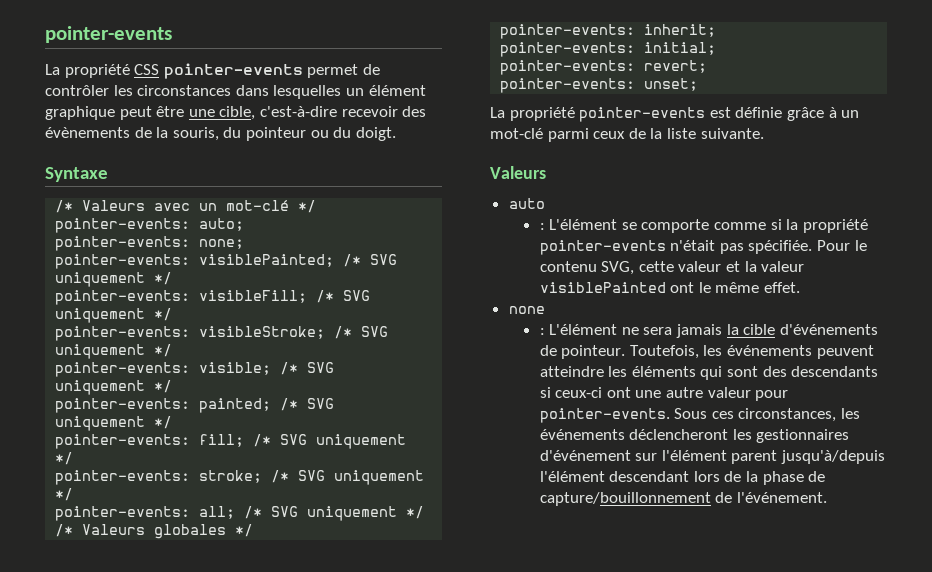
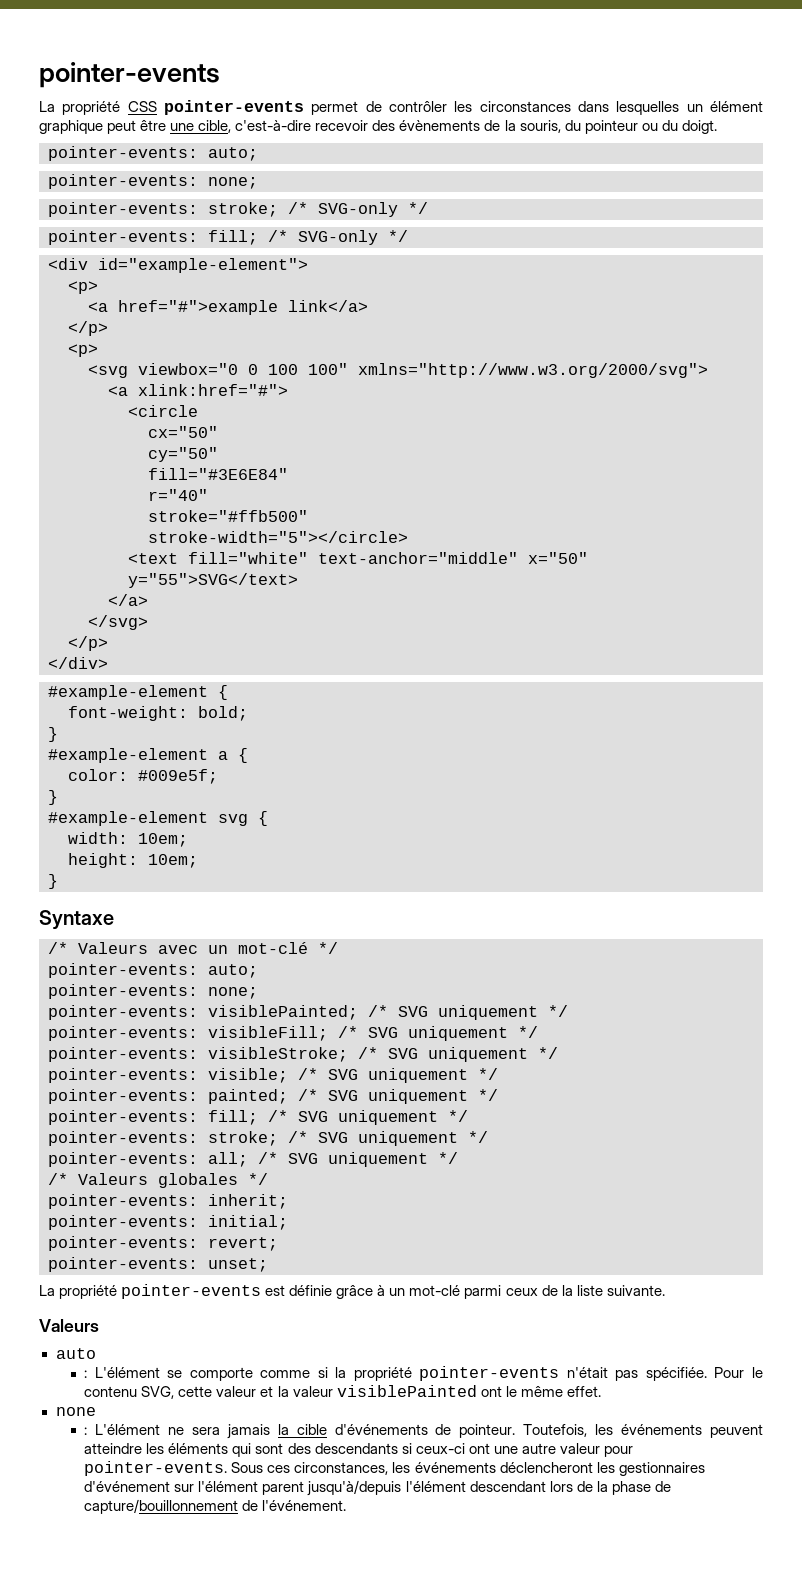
(396, 134) none -> [48,146,258,161] [48,174,258,189] [48,202,428,217] [48,230,408,245] [48,258,308,273] [68,281,98,294] [88,300,368,315] [68,321,108,336] [68,344,98,357] [88,363,708,378] [108,384,288,396] [128,405,198,417] [148,426,218,438] [148,447,218,462] [148,468,288,480] [148,489,208,501] [148,510,308,522] [148,531,408,543] [128,552,588,564] [128,573,298,588] [108,594,148,606] [88,615,148,630] [68,636,108,651] [48,657,108,669] [48,685,228,700] [68,706,248,721] [48,727,58,742] [48,748,248,763] [68,769,218,784] [48,790,58,805] [48,811,268,826] [68,832,188,847] [68,853,198,868] [48,874,58,889] // pointer-events: auto; // pointer-events: none; // pointer-events: stroke; /* SVG-only */ // pointer-events: fill; /* SVG-only */ // <div id="example-element"> // <p> // <a href="#">example link</a> // </p> // <p> // <svg viewbox="0 0 100 100" xmlns="http://www.w3.org/2000/svg"> // <a xlink:href="#"> // <circle // cx="50" // cy="50" // fill="#3E6E84" // r="40" // stroke="#ffb500" // stroke-width="5"></circle> // <text fill="white" text-anchor="middle" x="50" y="55">SVG</text> // </a> // </svg> // </p> // </div> // #example-element { // font-weight: bold; // } // #example-element a { // color: #009e5f; // } // #example-element svg { // width: 10em; // height: 10em; // }

